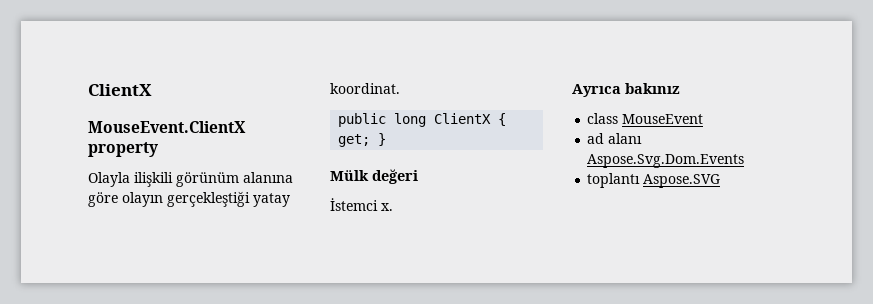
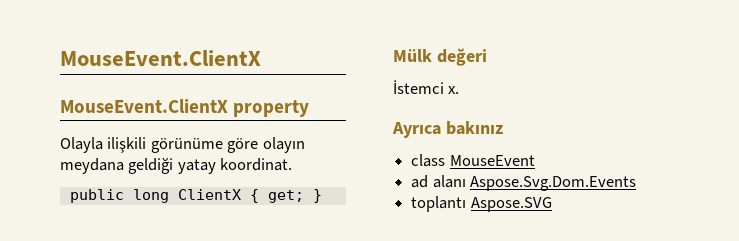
[88,84,152,96] ClientX -> [60,50,261,66] MouseEvent.ClientX
[176,172,293,187] [88,191,250,207] görünüm alanına göre olayın gerçekleştiği -> [150,137,305,153] [60,157,174,174] görünüme göre olayın meydana geldiği

